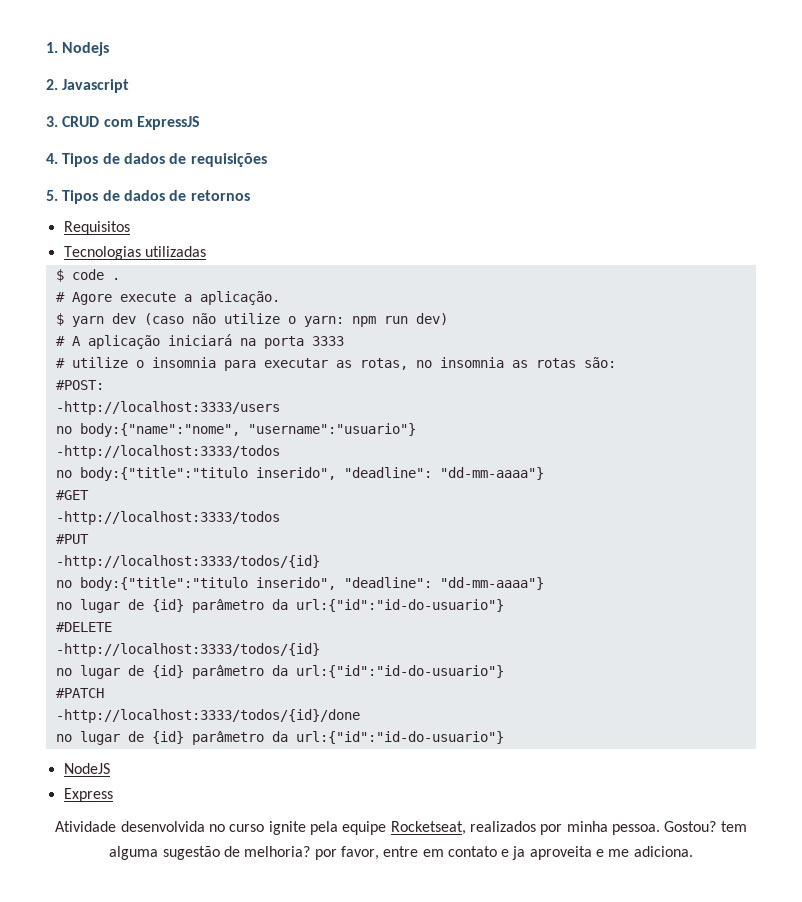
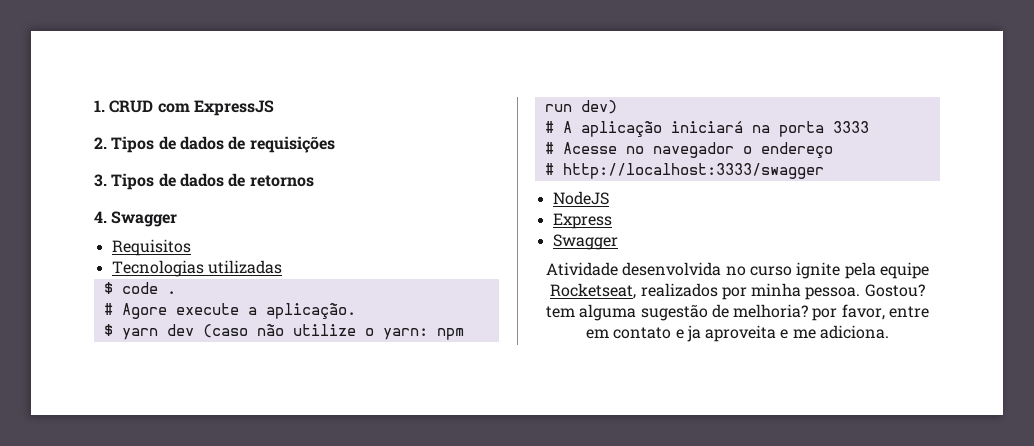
[62,42,110,56] [46,79,130,93] [46,116,58,127] Nodejs // 2. Javascript // 3. -> (105, 106) none
[46,153,58,164] 4. -> [94,137,107,149] 2.
[46,190,58,201] 5. -> [94,174,107,187] 3.
(250, 195) none -> [94,211,178,227] // 4. Swagger
[71,357,616,371] [55,380,104,390] [55,401,280,415] [55,423,416,437] [55,445,280,459] [55,467,544,481] [55,490,89,500] [55,511,280,525] [55,534,89,544] [55,555,320,569] [55,577,544,591] [55,599,504,613] [55,622,112,632] [55,643,320,657] [55,665,504,679] [55,688,104,698] [55,709,360,723] [55,731,504,745] utilize o insomnia para executar as rotas, no insomnia as rotas são: // #POST: // -http://localhost:3333/users // no body:{"name":"nome", "username":"usuario"} // -http://localhost:3333/todos // no body:{"title":"titulo inserido", "deadline": "dd-mm-aaaa"} // #GET // -http://localhost:3333/todos // #PUT // -http://localhost:3333/todos/{id} // no body:{"title":"titulo inserido", "deadline": "dd-mm-aaaa"} // no lugar de {id} parâmetro da url:{"id":"id-do-usuario"} // #DELETE // -http://localhost:3333/todos/{id} // no lugar de {id} parâmetro da url:{"id":"id-do-usuario"} // #PATCH // -http://localhost:3333/todos/{id}/done // no lugar de {id} parâmetro da url:{"id":"id-do-usuario"} -> [562,142,833,158] [544,163,824,179] Acesse no navegador o endereço // # http://localhost:3333/swagger
(113, 795) none -> [552,234,618,250] // Swagger

